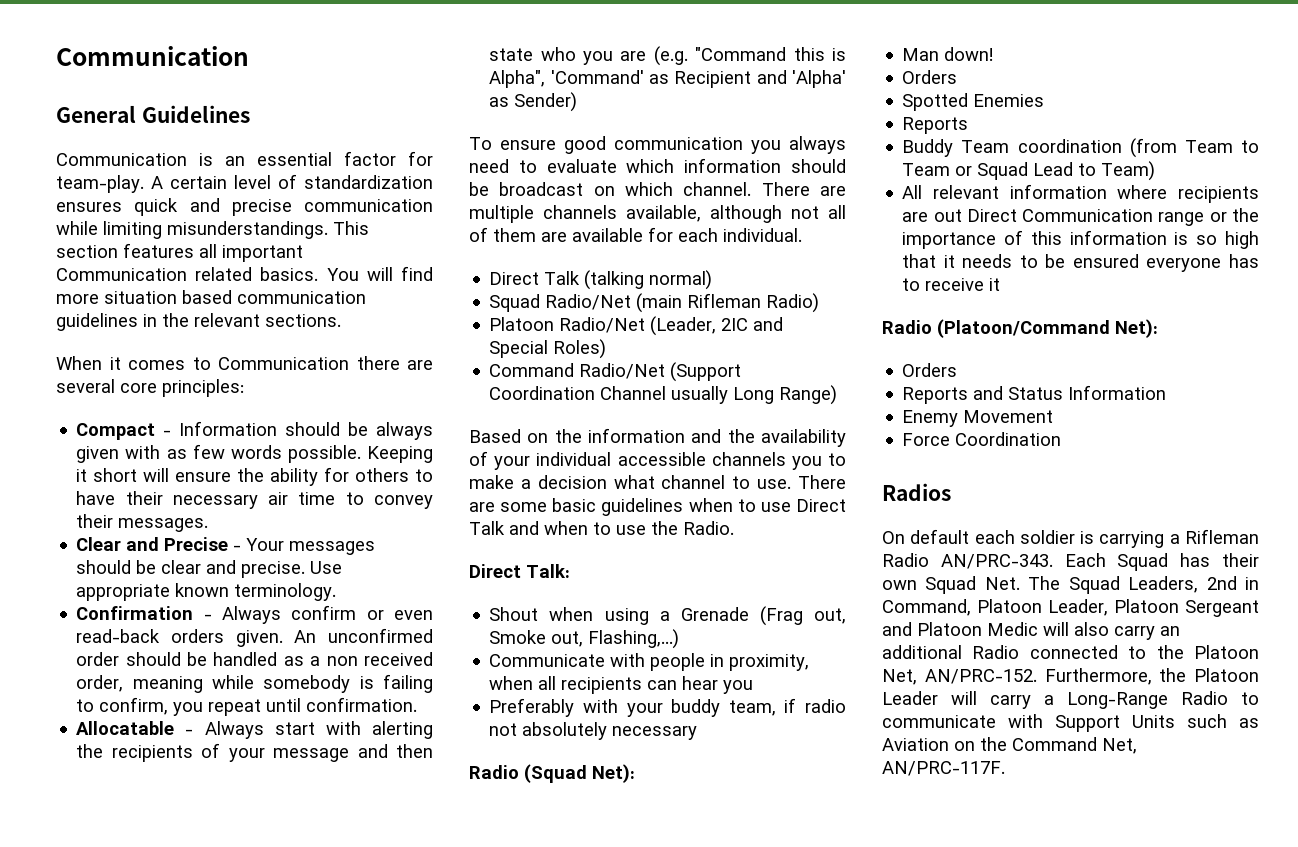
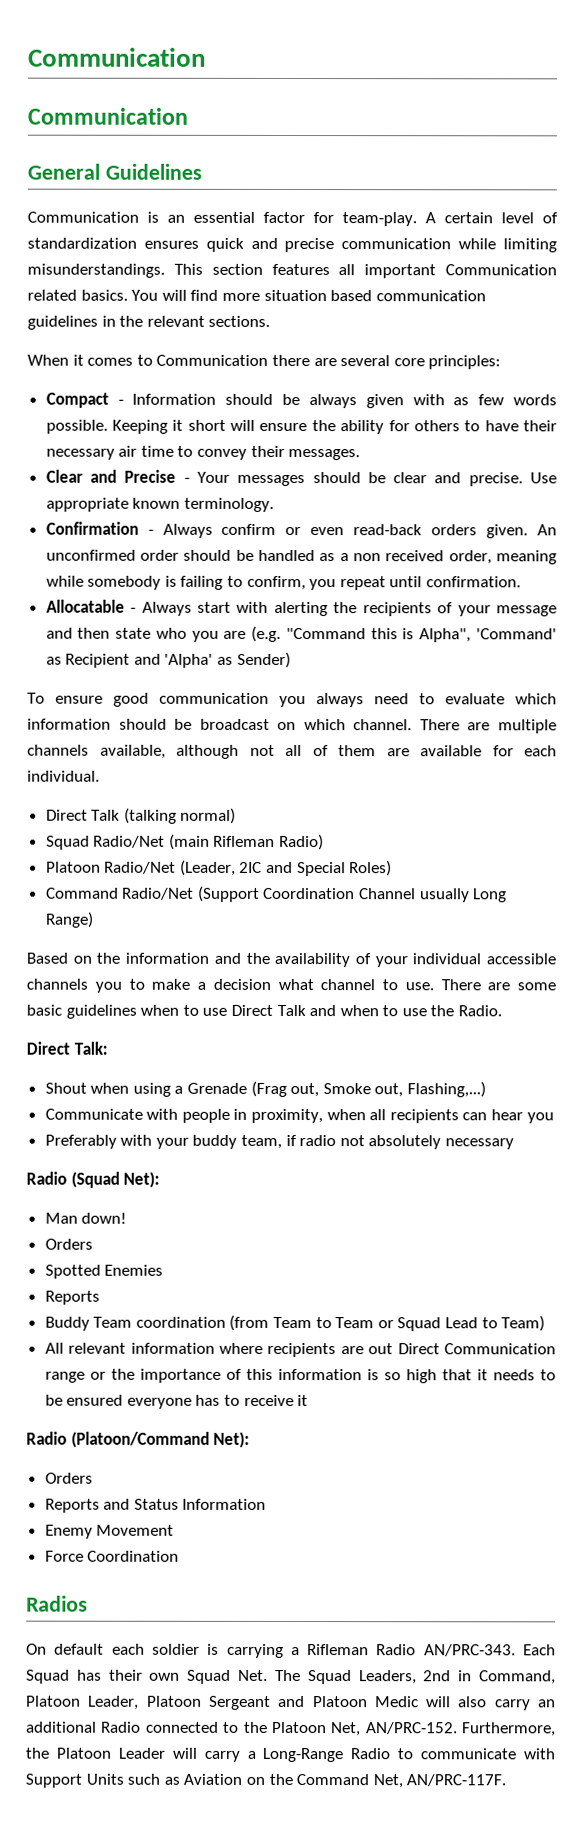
[56,46,249,66] Communication -> [28,47,206,67] [27,107,188,125] Communication // Communication

